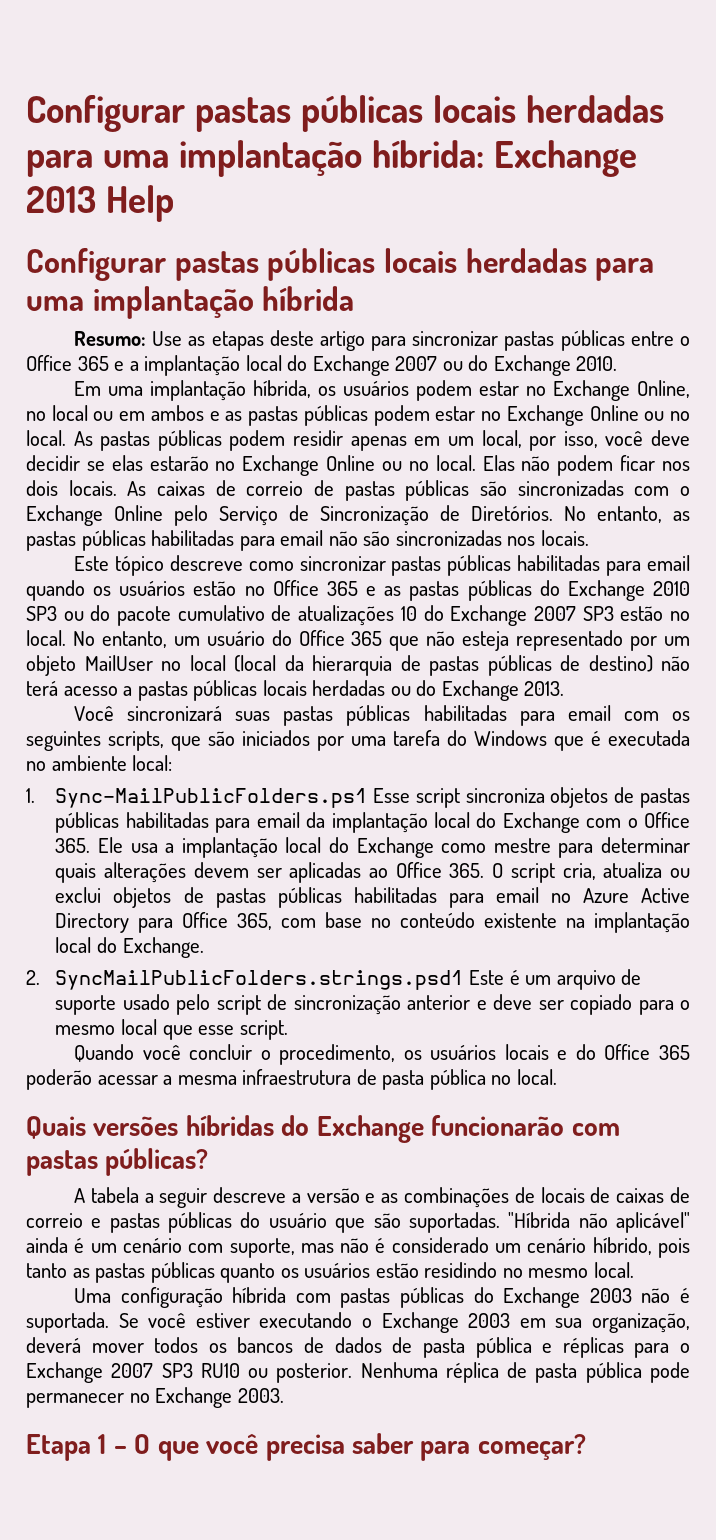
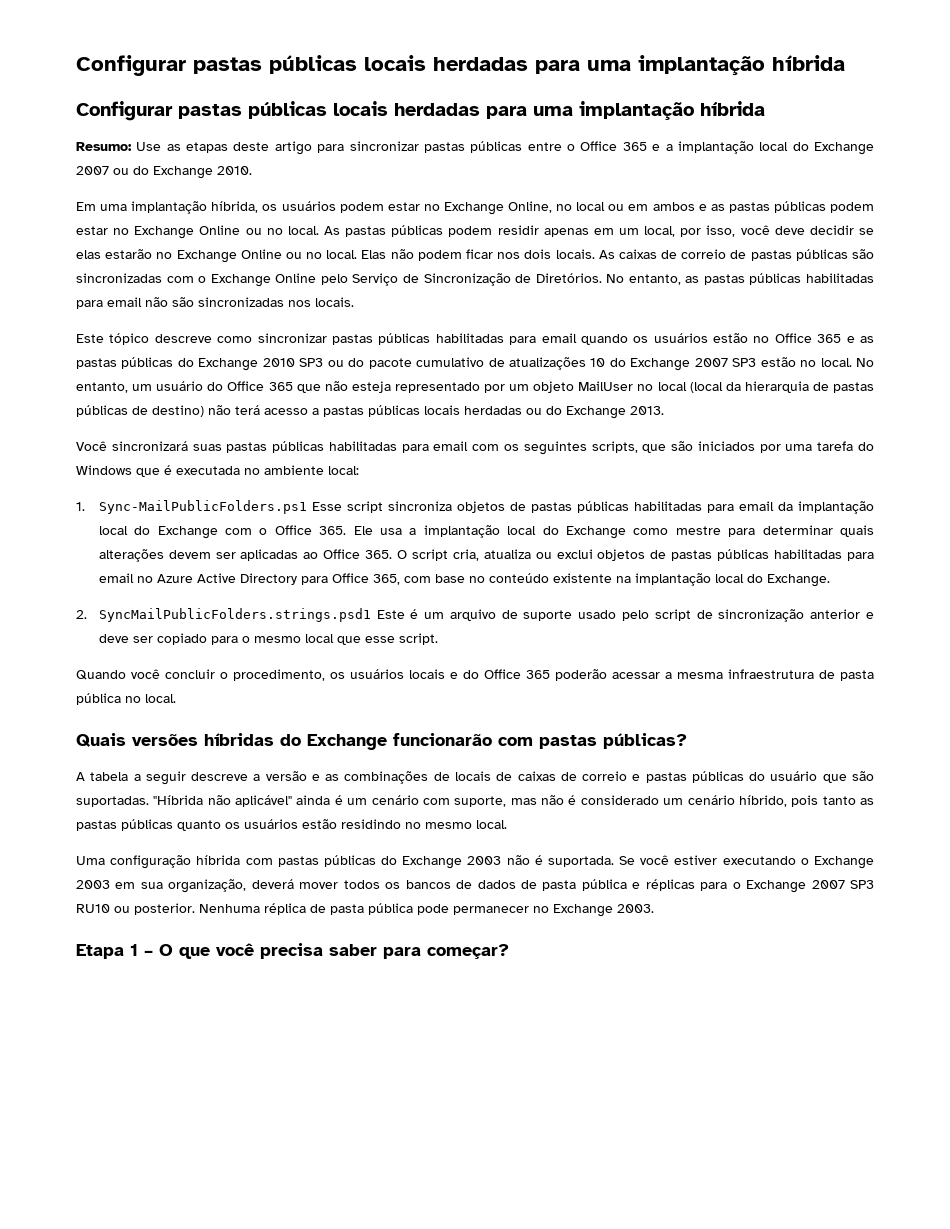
[26,95,664,132] [26,140,637,177] [26,185,174,222] Configurar pastas públicas locais herdadas para uma implantação híbrida: Exchange 2013 Help -> [76,55,845,76] Configurar pastas públicas locais herdadas para uma implantação híbrida

